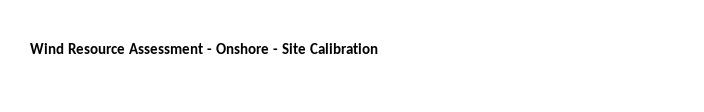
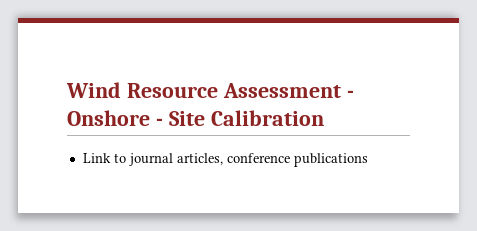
(379, 48) none -> [82,153,368,167] // Link to journal articles, conference publications

